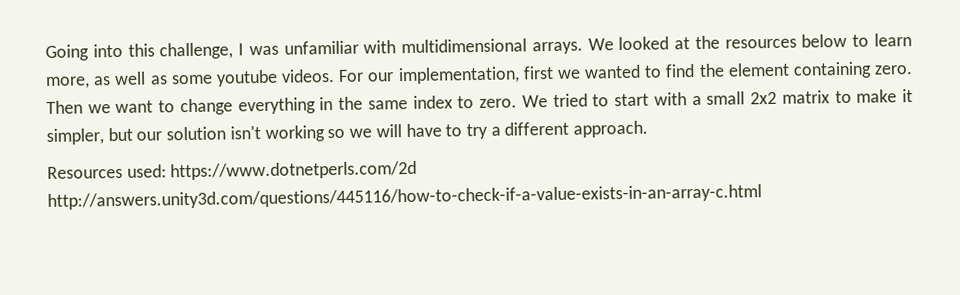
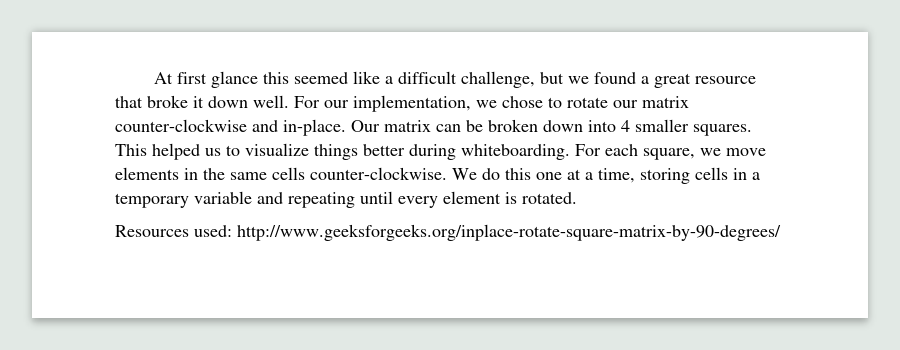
[45,33,912,61] [45,61,913,89] [46,89,914,116] [46,120,649,145] Going into this challenge, I was unfamiliar with multidimensional arrays. We looked at the resources below to learn more, as well as some youtube videos. For our implementation, first we wanted to find the element containing zero. Then we want to change everything in the same index to zero. We tried to start with a small 2x2 matrix to make it simpler, but our solution isn't working so we will have to try a different approach. -> [154,71,757,88] [115,95,689,112] [115,119,752,136] [115,143,766,160] [115,167,760,184] [115,191,577,208] At first glance this seemed like a difficult challenge, but we found a great resource that broke it down well. For our implementation, we chose to rotate our matrix counter-clockwise and in-place. Our matrix can be broken down into 4 smaller squares. This helped us to visualize things better during whiteboarding. For each square, we move elements in the same cells counter-clockwise. We do this one at a time, storing cells in a temporary variable and repeating until every element is rotated.
[170,160,418,181] [47,184,762,210] https://www.dotnetperls.com/2d http://answers.unity3d.com/questions/445116/how-to-check-if-a-value-exists-in-an-array-c.html -> [237,224,781,241] http://www.geeksforgeeks.org/inplace-rotate-square-matrix-by-90-degrees/

